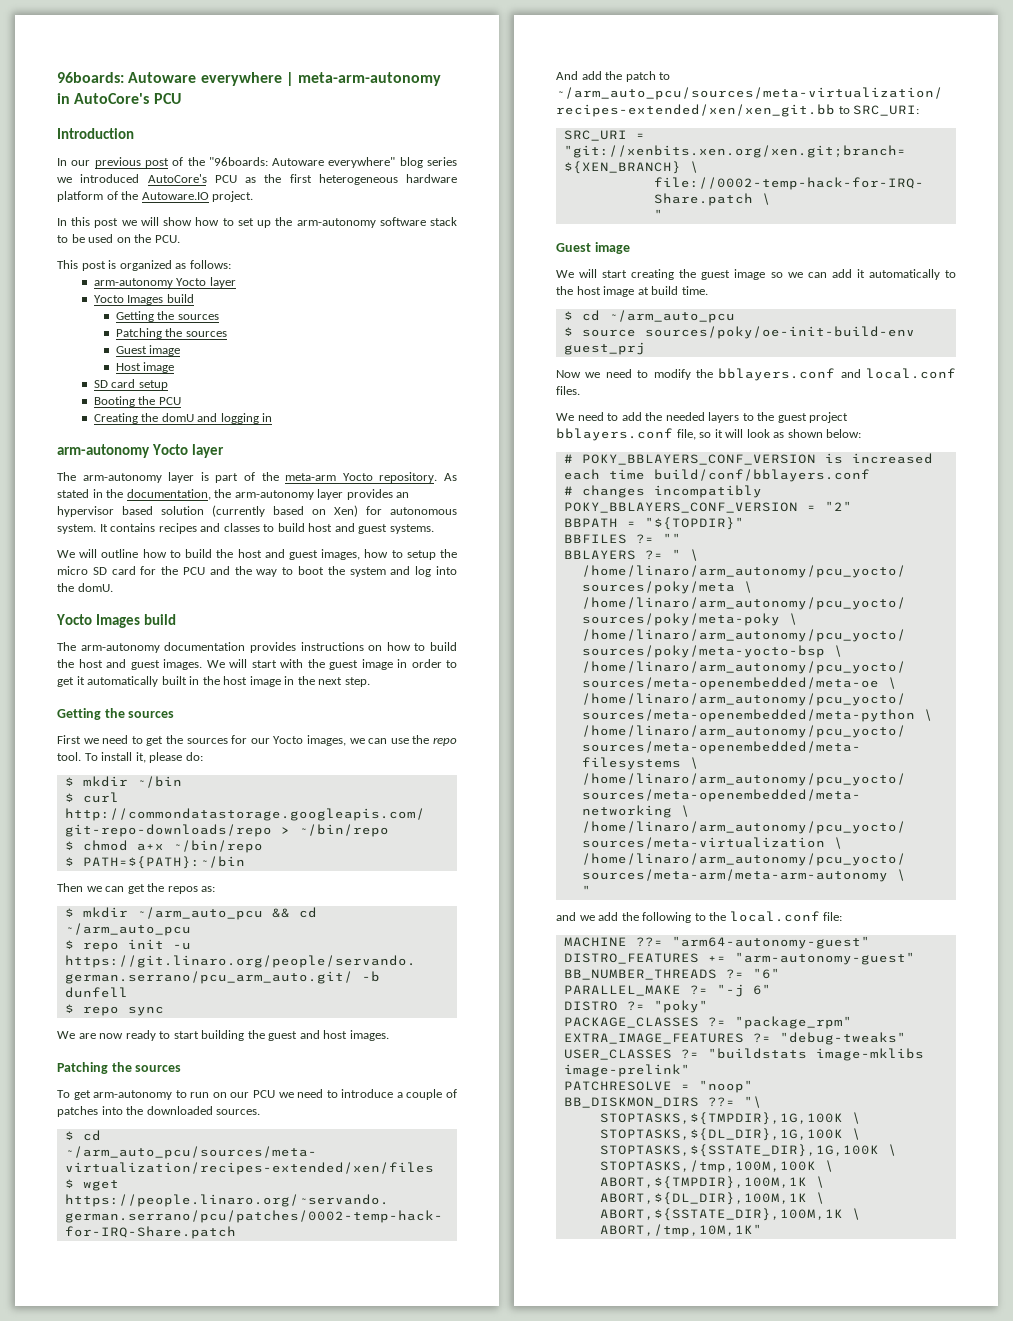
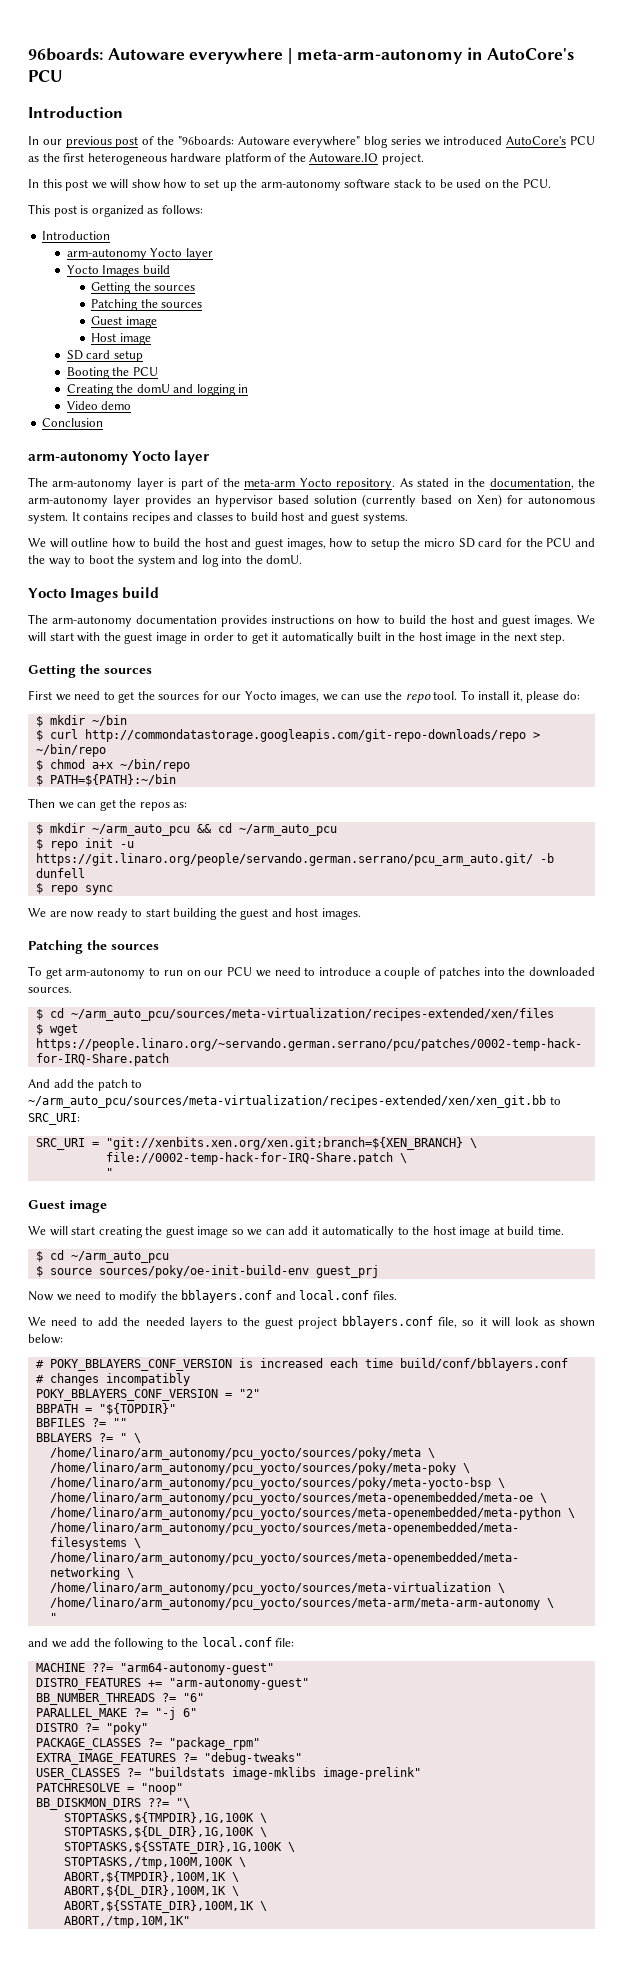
(231, 264) none -> [42,231,111,240] // Introduction
(273, 417) none -> [66,401,132,410] [42,418,104,427] // Video demo // Conclusion

